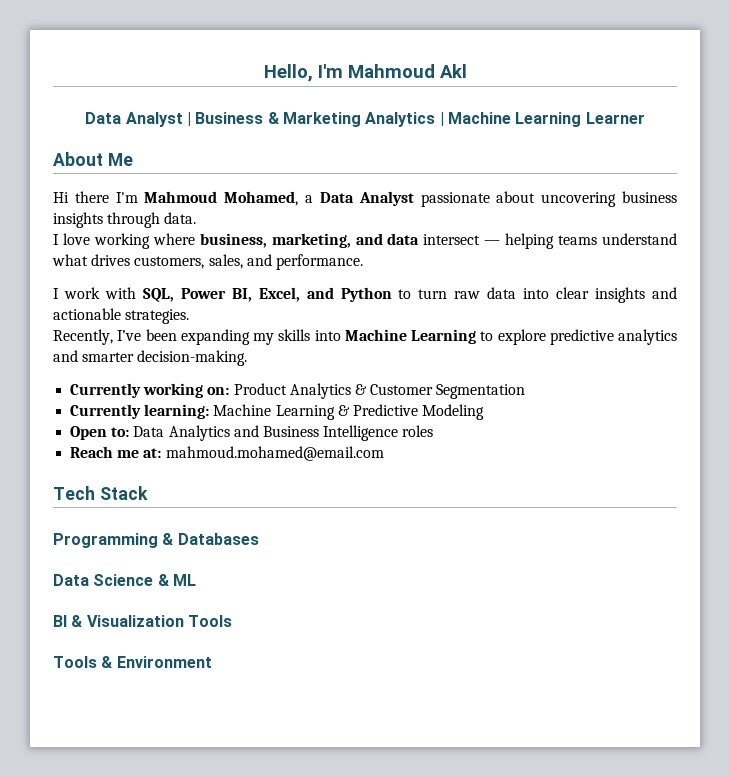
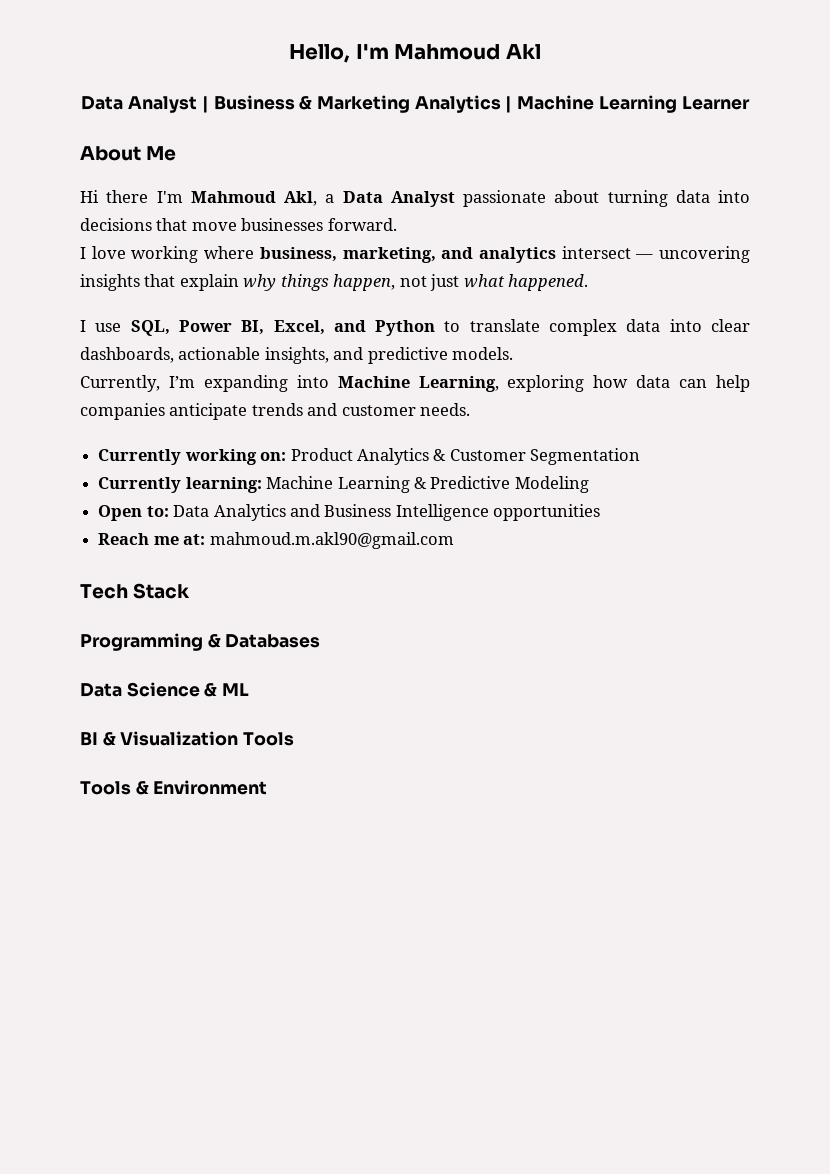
[224,191,299,206] Mohamed, -> [284,191,317,206] Akl,
[541,191,678,207] [53,212,197,228] uncovering business insights through data. -> [607,190,750,207] [80,218,397,231] turning data into decisions that move businesses forward.
[387,233,420,245] data -> [478,247,556,263] analytics
[505,233,678,249] [52,254,363,270] [53,287,136,299] helping teams understand what drives customers, sales, and performance. // I work with -> [659,246,751,263] [80,274,589,291] [80,320,122,332] uncovering insights that explain why things happen, not just what happened. // I use
[418,289,481,299] turn raw -> [469,319,618,336] translate complex
[595,287,677,303] [53,308,190,324] [53,329,677,345] [53,350,248,366] insights and actionable strategies. // Recently, I’ve been expanding my skills into Machine Learning to explore predictive analytics and smarter decision-making. -> [80,347,514,364] [80,375,750,392] [80,403,471,420] dashboards, actionable insights, and predictive models. // Currently, I’m expanding into Machine Learning, exploring how data can help companies anticipate trends and customer needs.
[402,425,434,437] roles -> [493,504,601,521] opportunities
[165,446,384,461] mahmoud.mohamed@email.com -> [209,532,454,549] mahmoud.m.akl90@gmail.com

